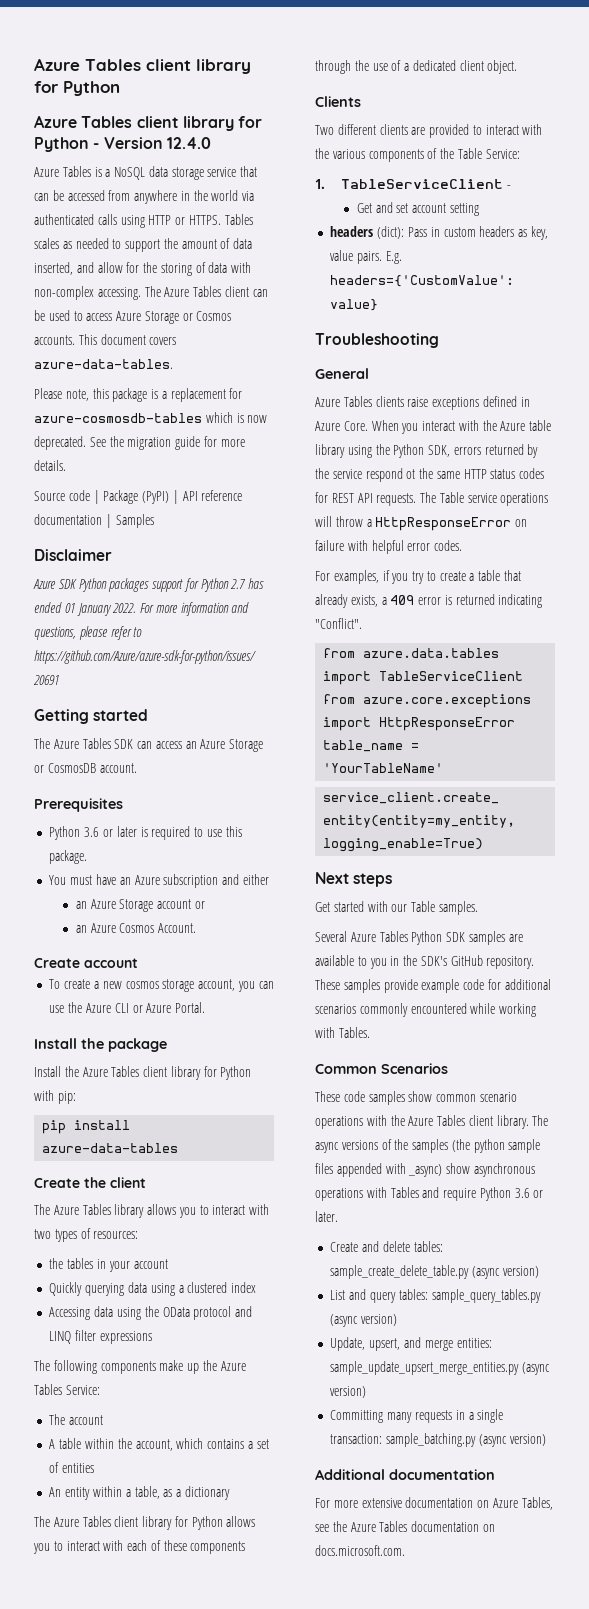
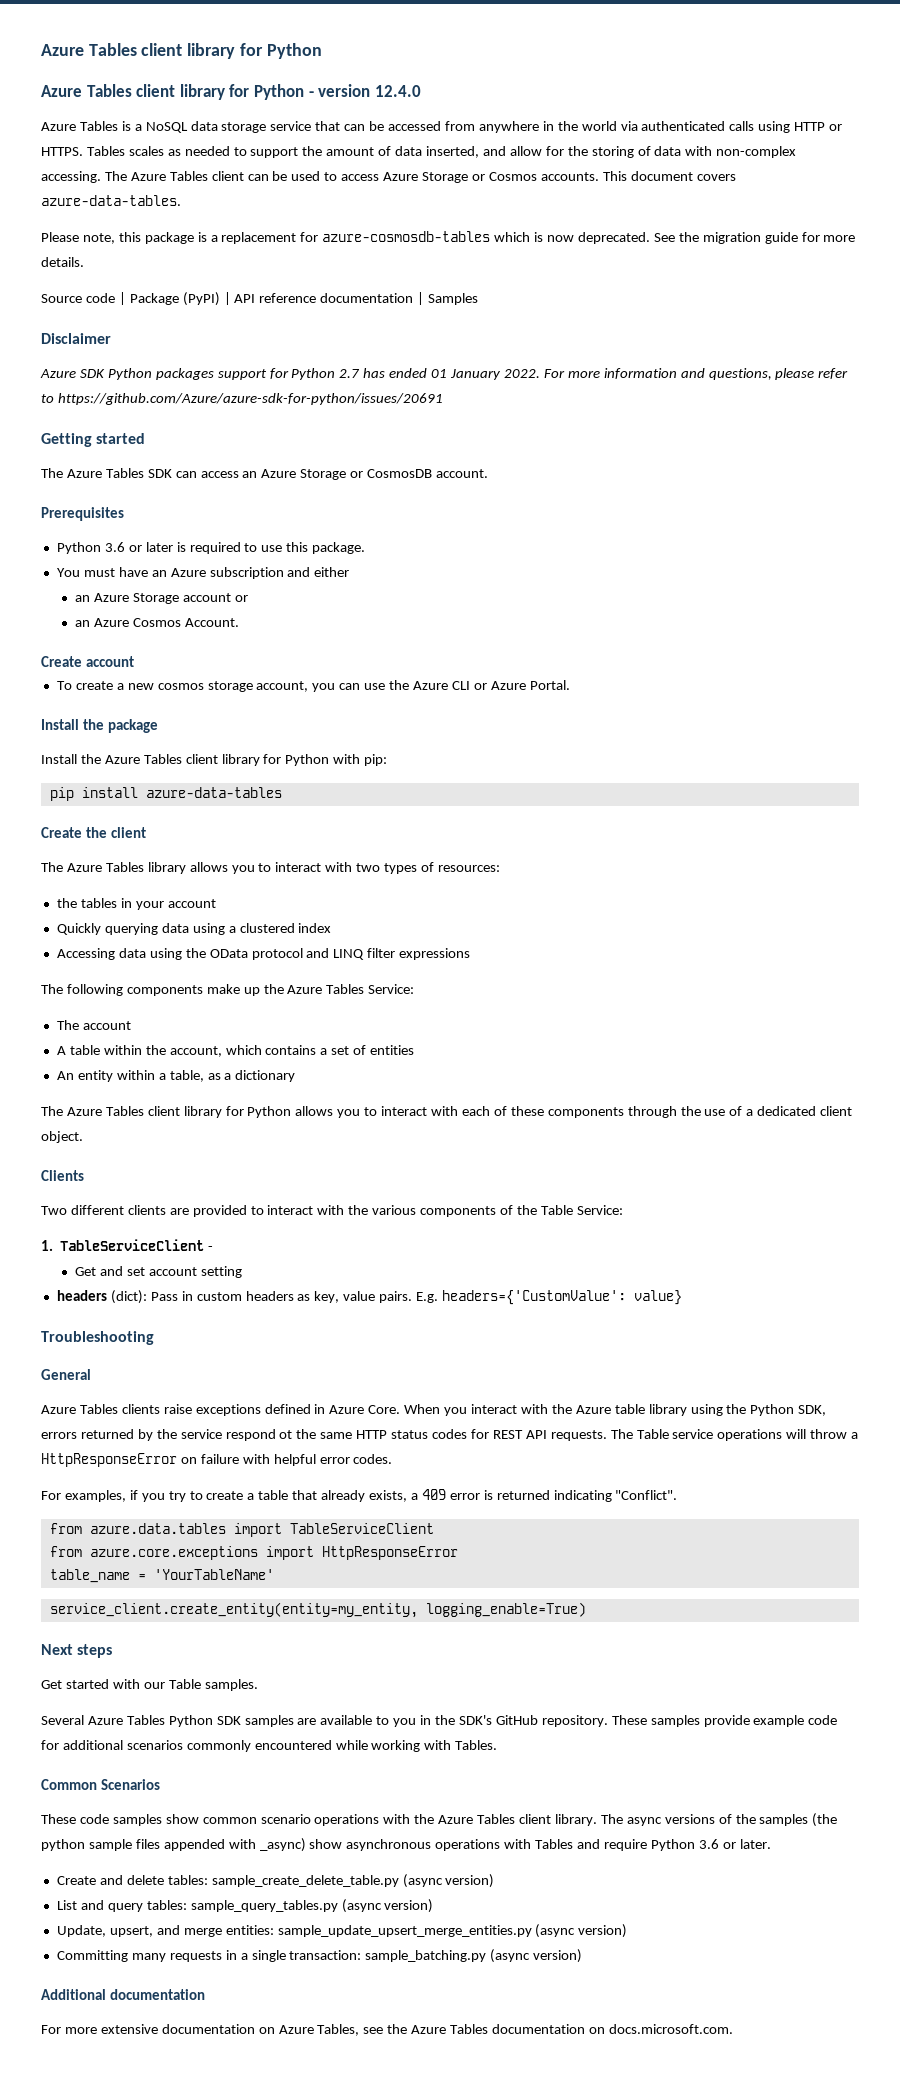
[103,137,163,149] Version -> [318,84,371,97] version

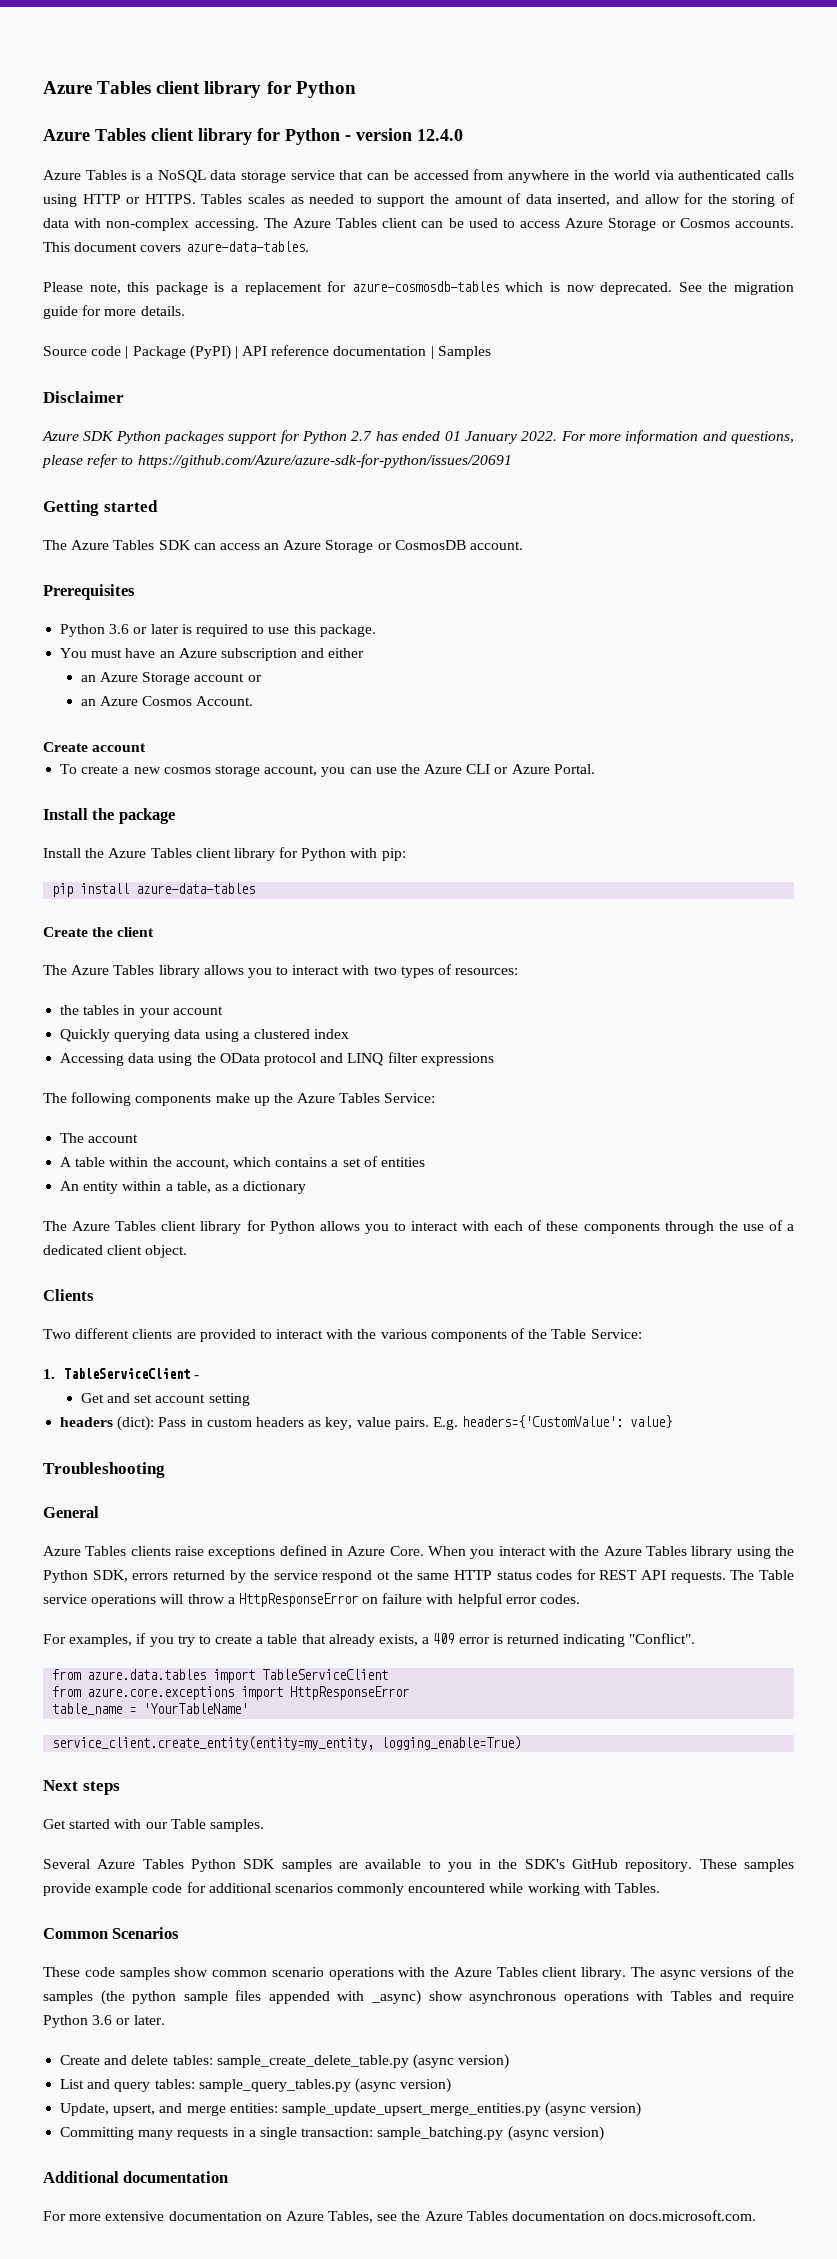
[614,1404,645,1414] table -> [646,1546,687,1556] Tables

